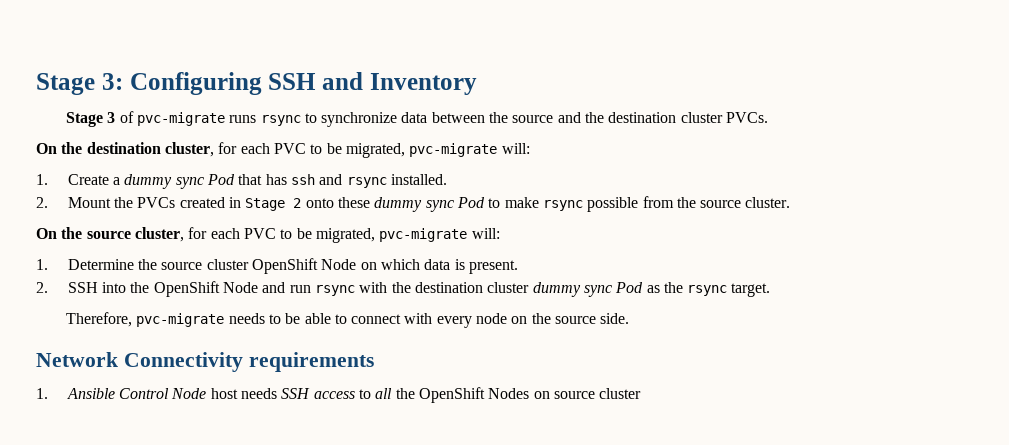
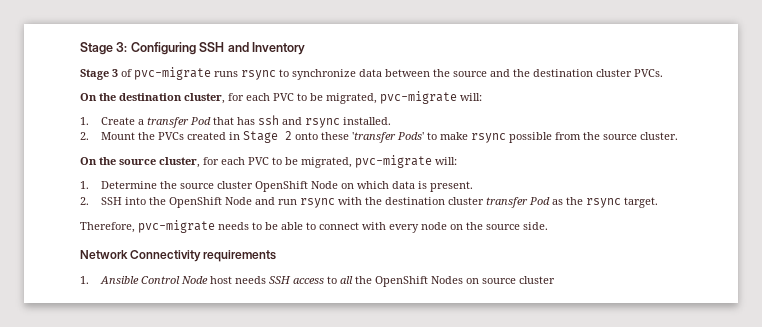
[124,174,204,189] dummy sync -> [147,117,190,128] transfer
[374,197,485,212] dummy sync Pod -> [352,132,425,143] 'transfer Pods'
[532,282,612,297] dummy sync -> [486,197,529,208] transfer

